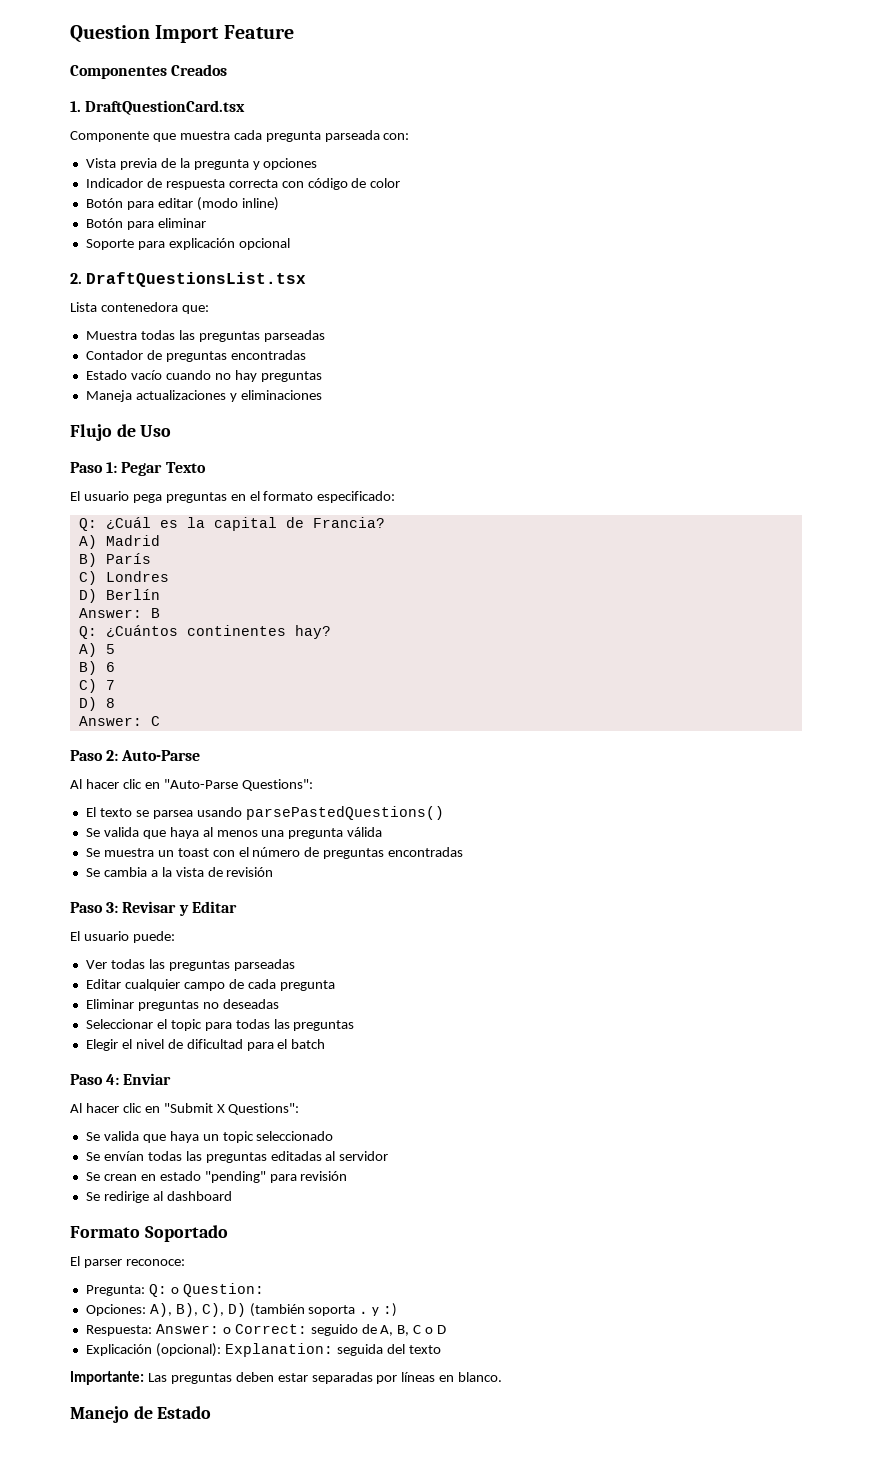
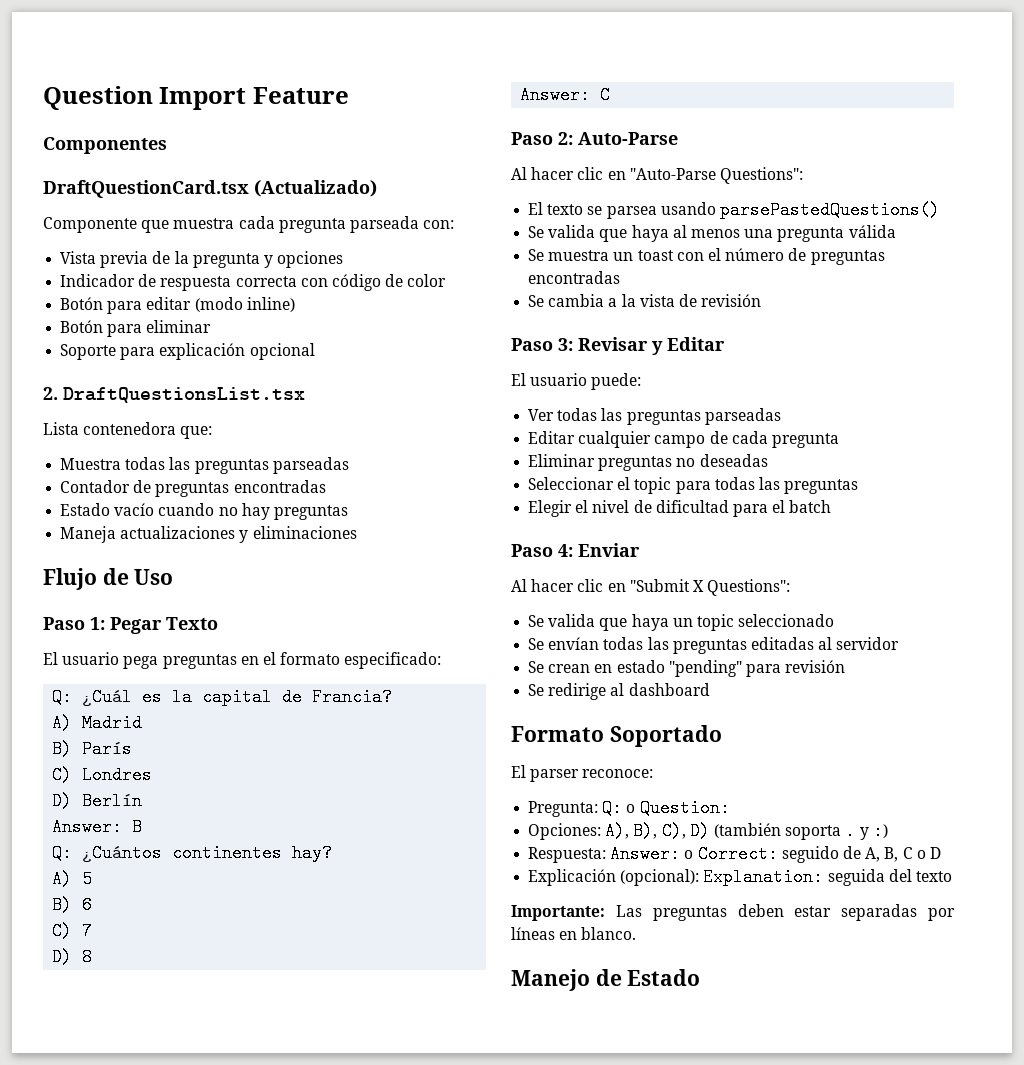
[171,64,228,76] [70,101,81,112] Creados // 1. -> (167, 145) //
(246, 107) none -> [254,180,377,197] (Actualizado)

